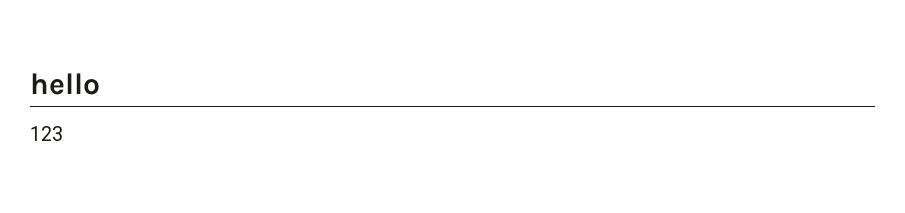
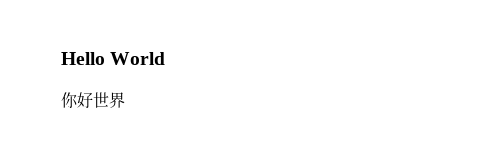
[30,73,100,95] [30,126,63,141] hello // 123 -> [61,52,166,65] [61,92,125,108] Hello World // 你好世界

